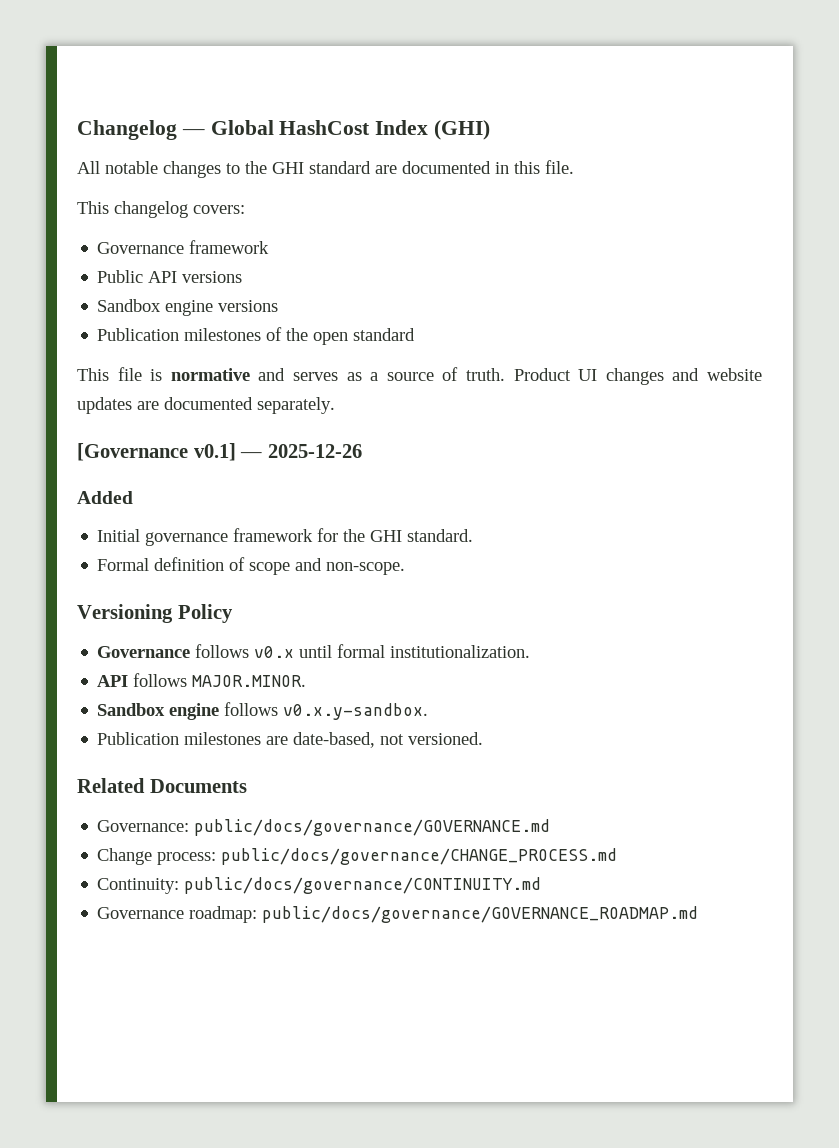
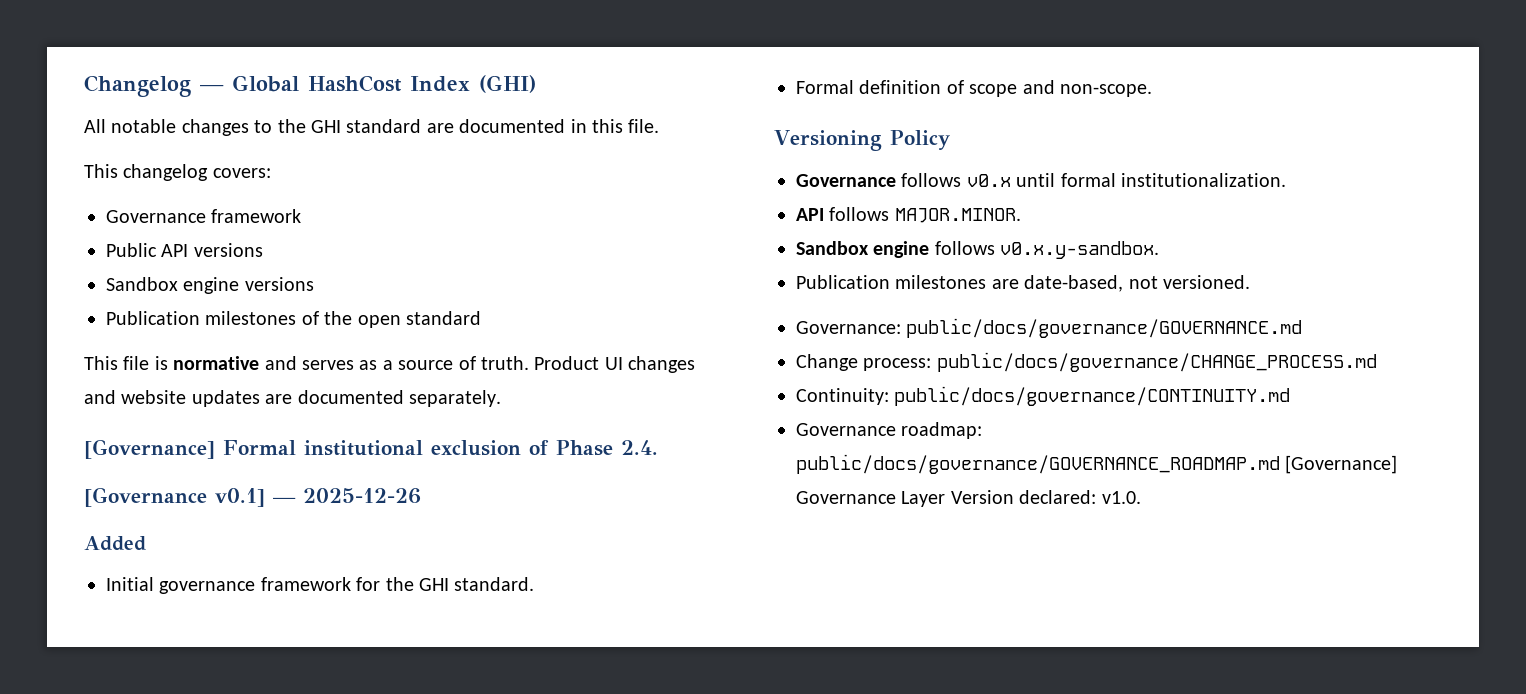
(335, 405) none -> [84,439,658,459] // [Governance] Formal institutional exclusion of Phase 2.4.
[77,778,247,793] // Related Documents -> (1250, 282) none
(699, 914) none -> [1285,455,1398,474] [796,490,1141,507] [Governance] Governance Layer Version declared: v1.0.

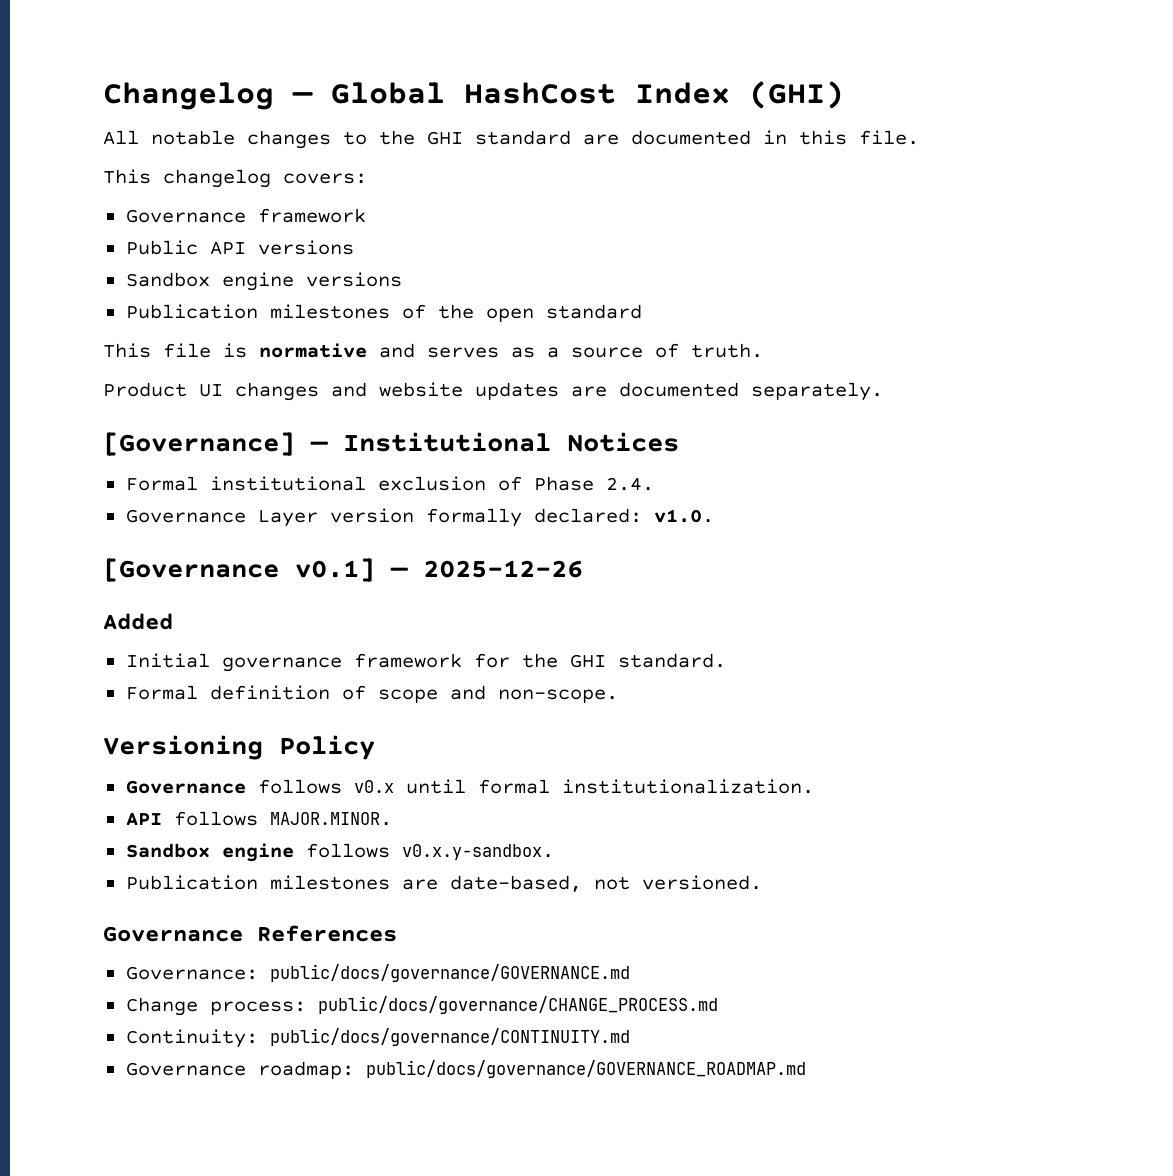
(529, 363) none -> (763, 350) //
(215, 449) none -> [310,432,679,452] — Institutional Notices //
(658, 447) none -> [125,508,714,527] // Governance Layer version formally declared: v1.0.
(1250, 282) none -> [103,925,397,942] // Governance References
[1285,455,1398,474] [796,490,1141,507] [Governance] Governance Layer Version declared: v1.0. -> (806, 1069) none

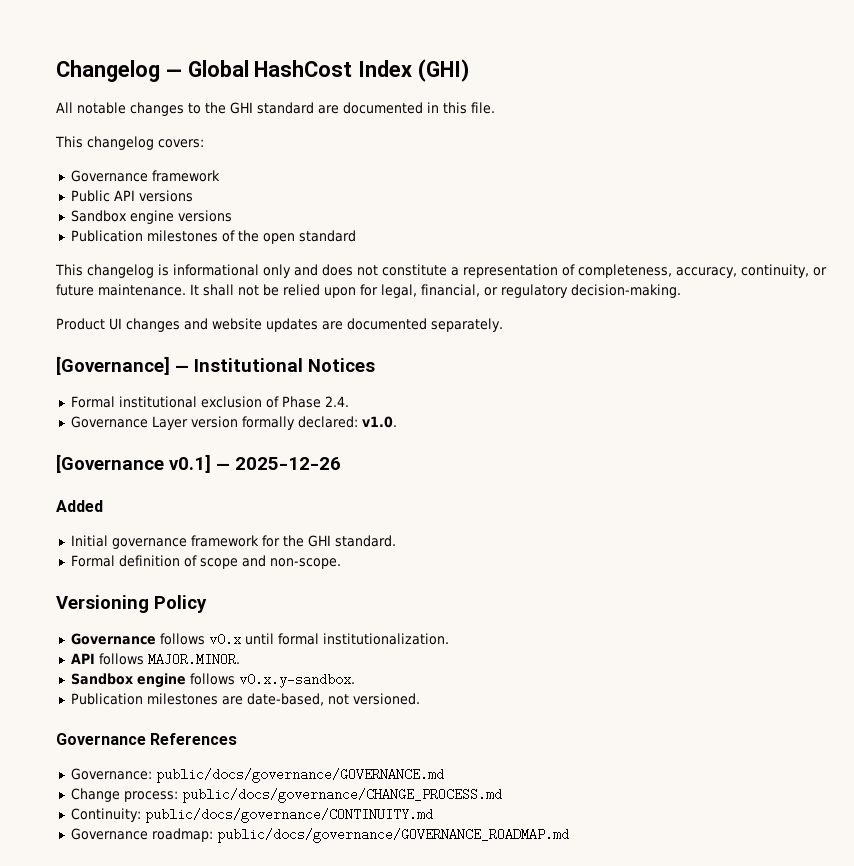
[163,343,763,358] file is normative and serves as a source of truth. -> [87,264,827,278] [56,284,681,298] changelog is informational only and does not constitute a representation of completeness, accuracy, continuity, or future maintenance. It shall not be relied upon for legal, financial, or regulatory decision-making.

